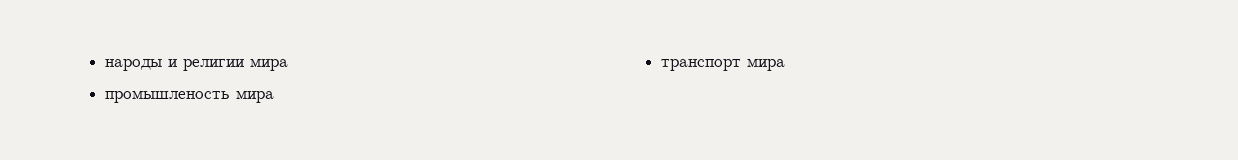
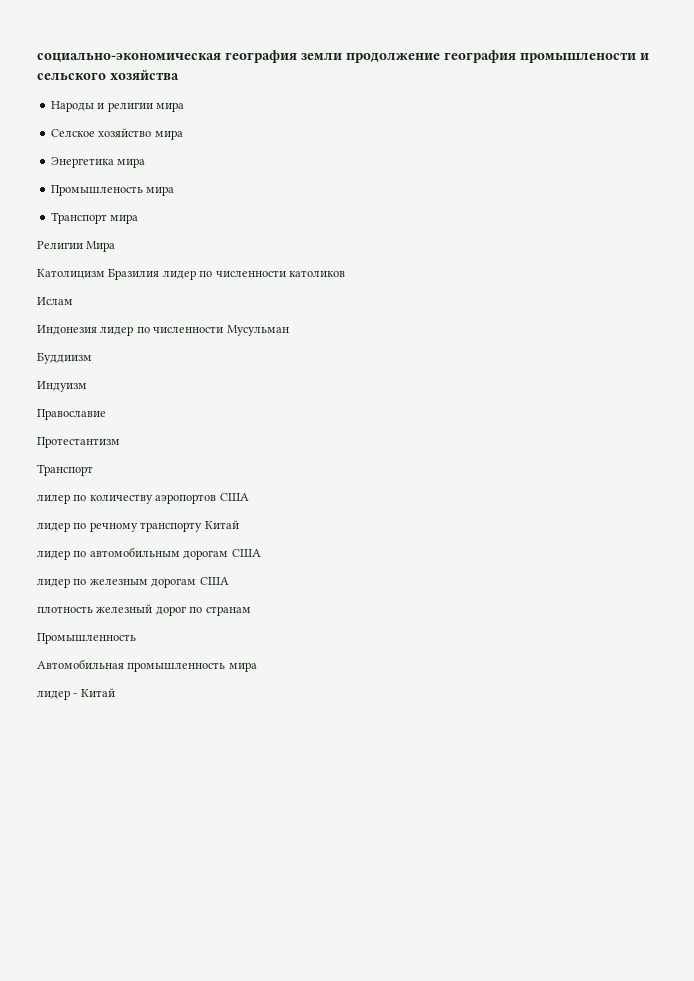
[105,59,163,71] народы -> [37,50,649,63] [37,69,179,80] [50,101,94,112] социально-экономическая география земли продолжение география промышлености и сельского хозяйства // Народы
[105,90,275,103] [661,58,786,71] промышленость мира // транспорт мира -> [50,128,183,140] [50,157,146,168] [50,185,175,196] [50,212,139,224] [37,241,116,252] [37,268,345,280] [37,297,73,305] [37,325,289,336] [37,352,92,364] [37,381,87,392] [37,409,106,420] [37,437,120,448] [37,464,93,476] [37,493,249,504] [37,520,239,532] [37,547,261,560] [37,577,229,588] [37,604,251,616] [37,633,136,644] [37,659,257,672] [37,688,115,700] Селское хозяйство мира // Энергетика мира // Промышленость мира // Транспорт мира // Религии Мира // Католицизм Бразилия лидер по численности католиков // Ислам // Индонезия лидер по численности Мусульман // Буддиизм // Индуизм // Православие // Протестантизм // Транспорт // лилер по количеству аэропортов США // лидер по речному транспорту Китай // лидер по автомобильным дорогам США // лидер по железным дорогам США // плотность железный дорог по странам // Промышленность // Автомобильная промышленность мира // лидер - Китай

